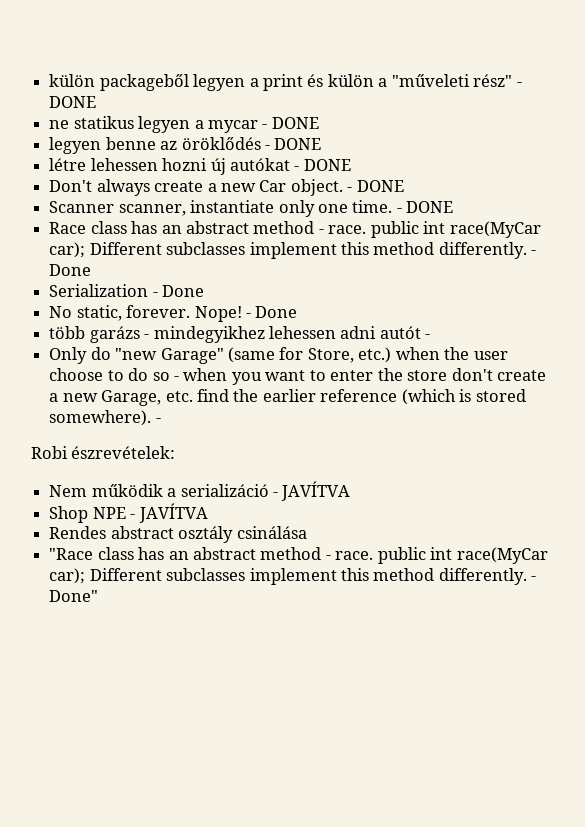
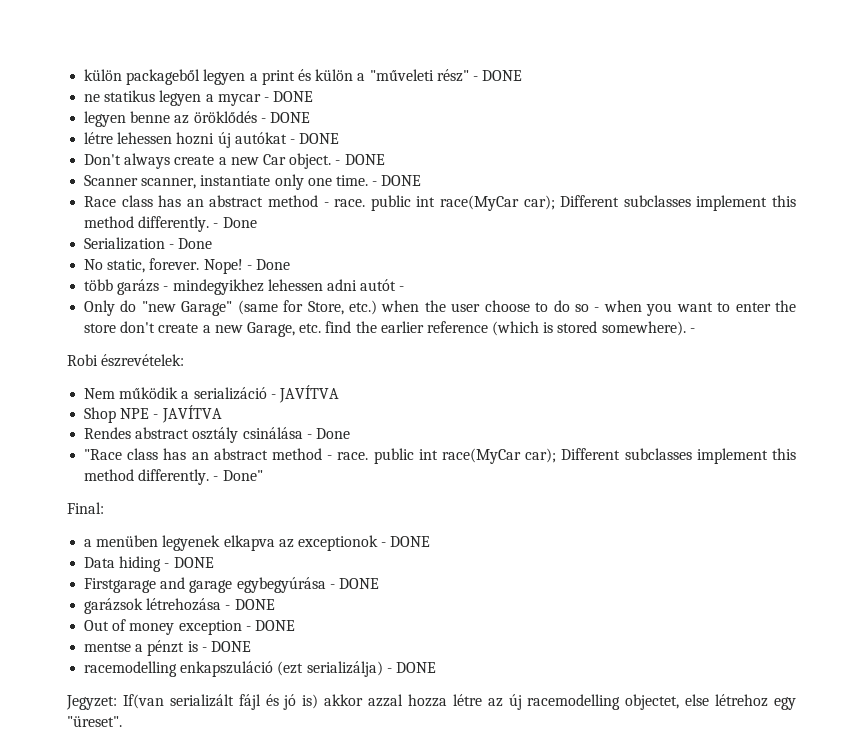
(307, 532) none -> [306,428,350,439] - Done
(99, 596) none -> [67,502,104,514] [84,535,431,551] [84,556,214,572] [84,577,379,593] [84,598,275,614] [84,619,295,635] [84,640,251,656] [84,661,436,677] [66,694,796,710] [67,716,122,727] // Final: // a menüben legyenek elkapva az exceptionok - DONE // Data hiding - DONE // Firstgarage and garage egybegyúrása - DONE // garázsok létrehozása - DONE // Out of money exception - DONE // mentse a pénzt is - DONE // racemodelling enkapszuláció (ezt serializálja) - DONE // Jegyzet: If(van serializált fájl és jó is) akkor azzal hozza létre az új racemodelling objectet, else létrehoz egy "üreset".

